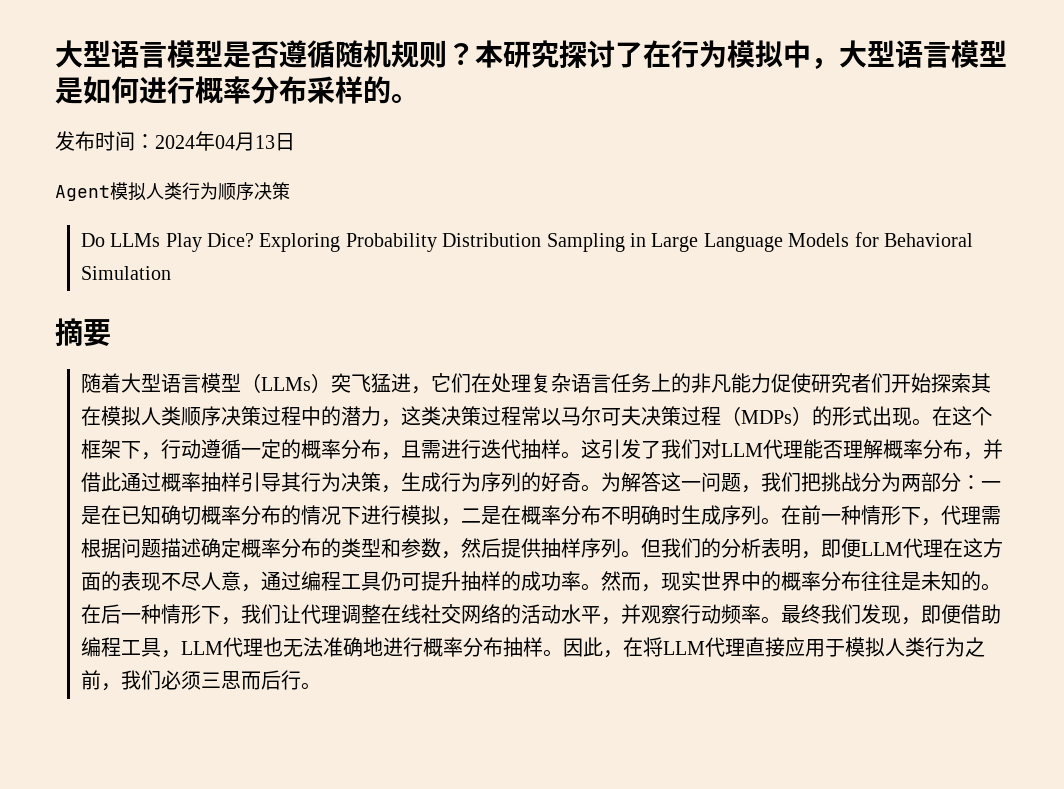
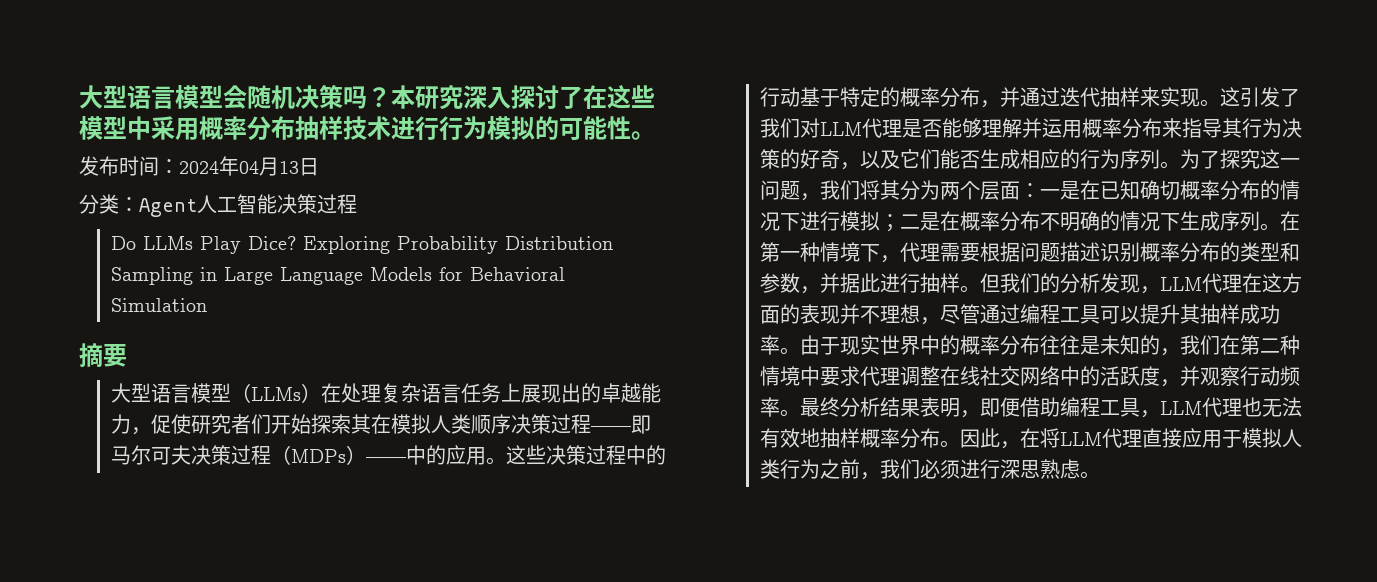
[55,40,447,68] 大型语言模型是否遵循随机规则 -> [79,85,367,109] 大型语言模型会随机决策吗
(559, 54) none -> [463,85,511,109] 深入
[671,40,1007,70] [55,76,391,104] 行为模拟中，大型语言模型是如何进行概率分布采样的 -> [607,85,655,109] [79,116,631,141] 这些模型中采用概率分布抽样技术进行行为模拟的可能性
[55,182,290,201] Agent模拟人类行为顺序决策 -> [79,194,357,217] 分类：Agent人工智能决策过程
[80,373,121,393] 随着 -> (127, 355) none
[330,373,471,394] 突飞猛进，它们 -> (322, 393) none
[670,373,771,393] 的非凡能力 -> [521,383,662,403] [111,414,152,435] 展现出的卓越能力，
[300,406,561,427] 中的潜力，这类决策过程常以 -> [591,415,652,434] ——即
[811,406,992,426] [80,439,261,460] 的形式出现。在这个框架下，行动遵循一 -> [366,445,667,465] [760,87,861,107] ——中的应用。这些决策过程中的行动基于特
[400,439,481,459] 且需进行 -> [1000,87,1061,107] 并通过
(561, 449) none -> [1140,87,1201,107] 来实现
[802,439,1003,460] [80,472,961,493] 能否理解概率分布，并借此通过概率抽样引导其行为决策，生成行为序列的好奇。为解答这一问题，我们把挑战分为两部分 -> [902,118,1303,138] [760,149,1301,170] [760,180,1021,201] 是否能够理解并运用概率分布来指导其行为决策的好奇，以及它们能否生成相应的行为序列。为了探究这一问题，我们将其分为两个层面
[440,518,461,526] ， -> [880,214,901,232] ；
[660,505,681,525] 时 -> [1100,211,1181,231] 的情况下
[800,505,901,525] 前一种情形 -> [760,242,861,262] 第一种情境
(1001, 515) none -> [960,243,981,262] 要
[200,538,241,558] 确定 -> [1100,242,1141,262] 识别
[460,538,621,558] 然后提供抽样序列 -> [820,273,961,293] 并据此进行抽样
[760,538,861,559] 表明，即便 -> [1100,273,1161,294] 发现，
[160,571,521,592] 不尽人意，通过编程工具仍可提升抽样的 -> [840,304,1241,325] 并不理想，尽管通过编程工具可以提升其抽样
[600,571,661,592] 然而， -> [800,335,841,355] 由于
[980,583,1001,591] [80,604,301,625] 。在后一种情形下，我们让 -> [1160,335,1301,356] [760,366,861,386] ，我们在第二种情境中要求
[500,604,601,624] 的活动水平 -> [1060,366,1161,386] 中的活跃度
[820,604,901,624] 我们发现 -> [840,397,961,417] 分析结果表明
[322,637,543,657] 准确地进行概率分布抽样 -> [760,428,941,448] 有效地抽样概率分布
[200,670,301,690] 三思而后行 -> [960,459,1081,479] 进行深思熟虑

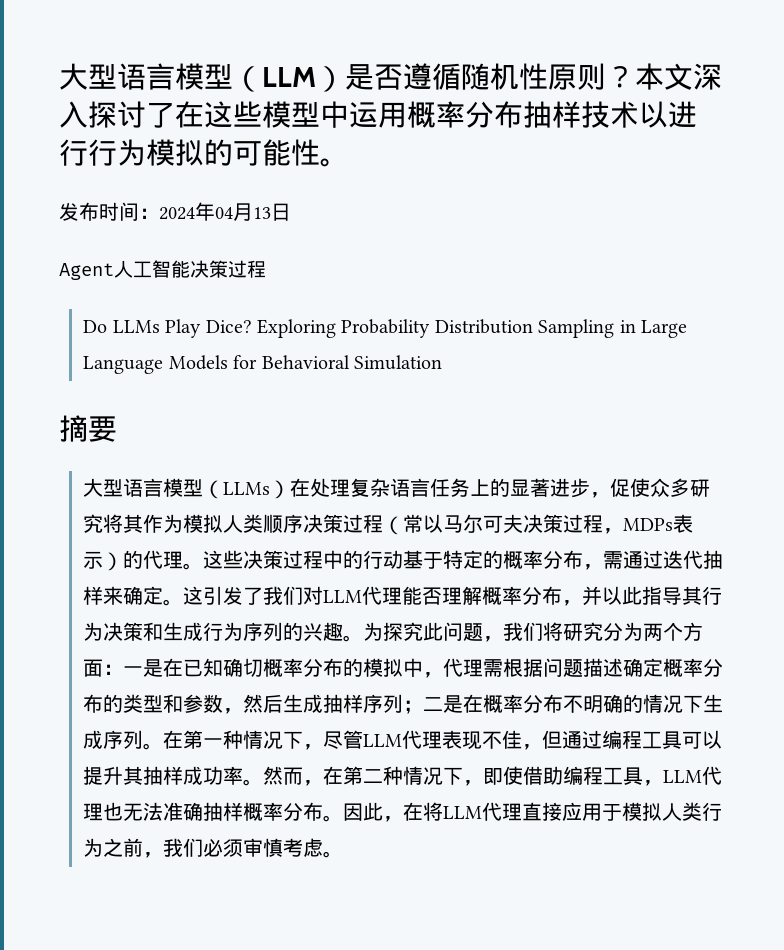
[79,85,463,110] 大型语言模型会随机决策吗？本研究 -> [59,63,693,92] 大型语言模型（LLM）是否遵循随机性原则？本文
[151,116,175,140] 采 -> [349,102,378,128] 运
(391, 128) none -> [639,101,668,128] 以
[79,194,139,214] 分类： -> (291, 212) none
[521,383,662,403] [111,414,392,435] 展现出的卓越能力，促使研究者们开始探索其在 -> [490,478,711,498] [83,514,184,533] 的显著进步，促使众多研究将其作为
[591,415,652,434] ——即 -> [383,514,444,535] （常以
[271,445,487,465] （MDPs）——中的应用 -> [603,514,694,534] [83,550,184,571] ，MDPs表示）的代理
[1000,87,1021,107] 并 -> [603,551,624,569] 需
[1160,87,1201,107] 实现 -> [123,586,164,605] 确定
[902,118,1303,138] [760,149,1301,170] 是否能够理解并运用概率分布来指导其行为决策的好奇，以及它们能否生成相应的行为序列。为了探究这一 -> [402,586,723,606] [83,622,444,642] 能否理解概率分布，并以此指导其行为决策和生成行为序列的兴趣。为探究此
[880,180,901,200] 其 -> [563,622,604,641] 研究
[980,181,1001,200] 层 -> [683,622,704,641] 方
[1280,180,1301,200] [760,211,881,231] 情况下进行模拟 -> [363,658,724,678] [83,694,404,714] 模拟中，代理需根据问题描述确定概率分布的类型和参数，然后生成抽样序列
[840,242,1301,263] [760,273,1303,294] [760,304,981,325] 境下，代理需要根据问题描述识别概率分布的类型和参数，并据此进行抽样。但我们的分析发现，LLM代理在这方面的表现并不理想，尽管 -> [263,730,563,750] 况下，尽管LLM代理表现不佳，但
[800,335,1301,356] [760,366,1301,387] [760,397,1021,418] 由于现实世界中的概率分布往往是未知的，我们在第二种情境中要求代理调整在线社交网络中的活跃度，并观察行动频率。最终分析结果表明，即便 -> [263,766,524,786] 然而，在第二种情况下，即使
[760,428,821,448] 有效地 -> [163,802,204,821] 准确
[960,459,1061,479] 进行深思熟 -> [243,838,304,857] 审慎考

